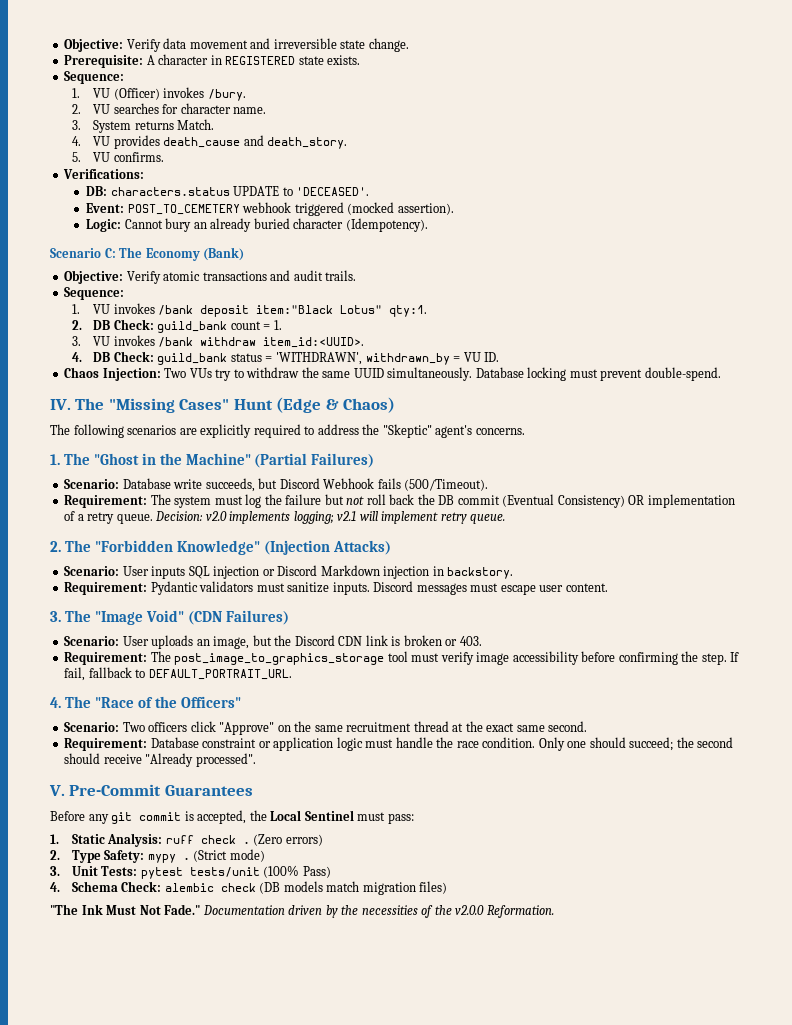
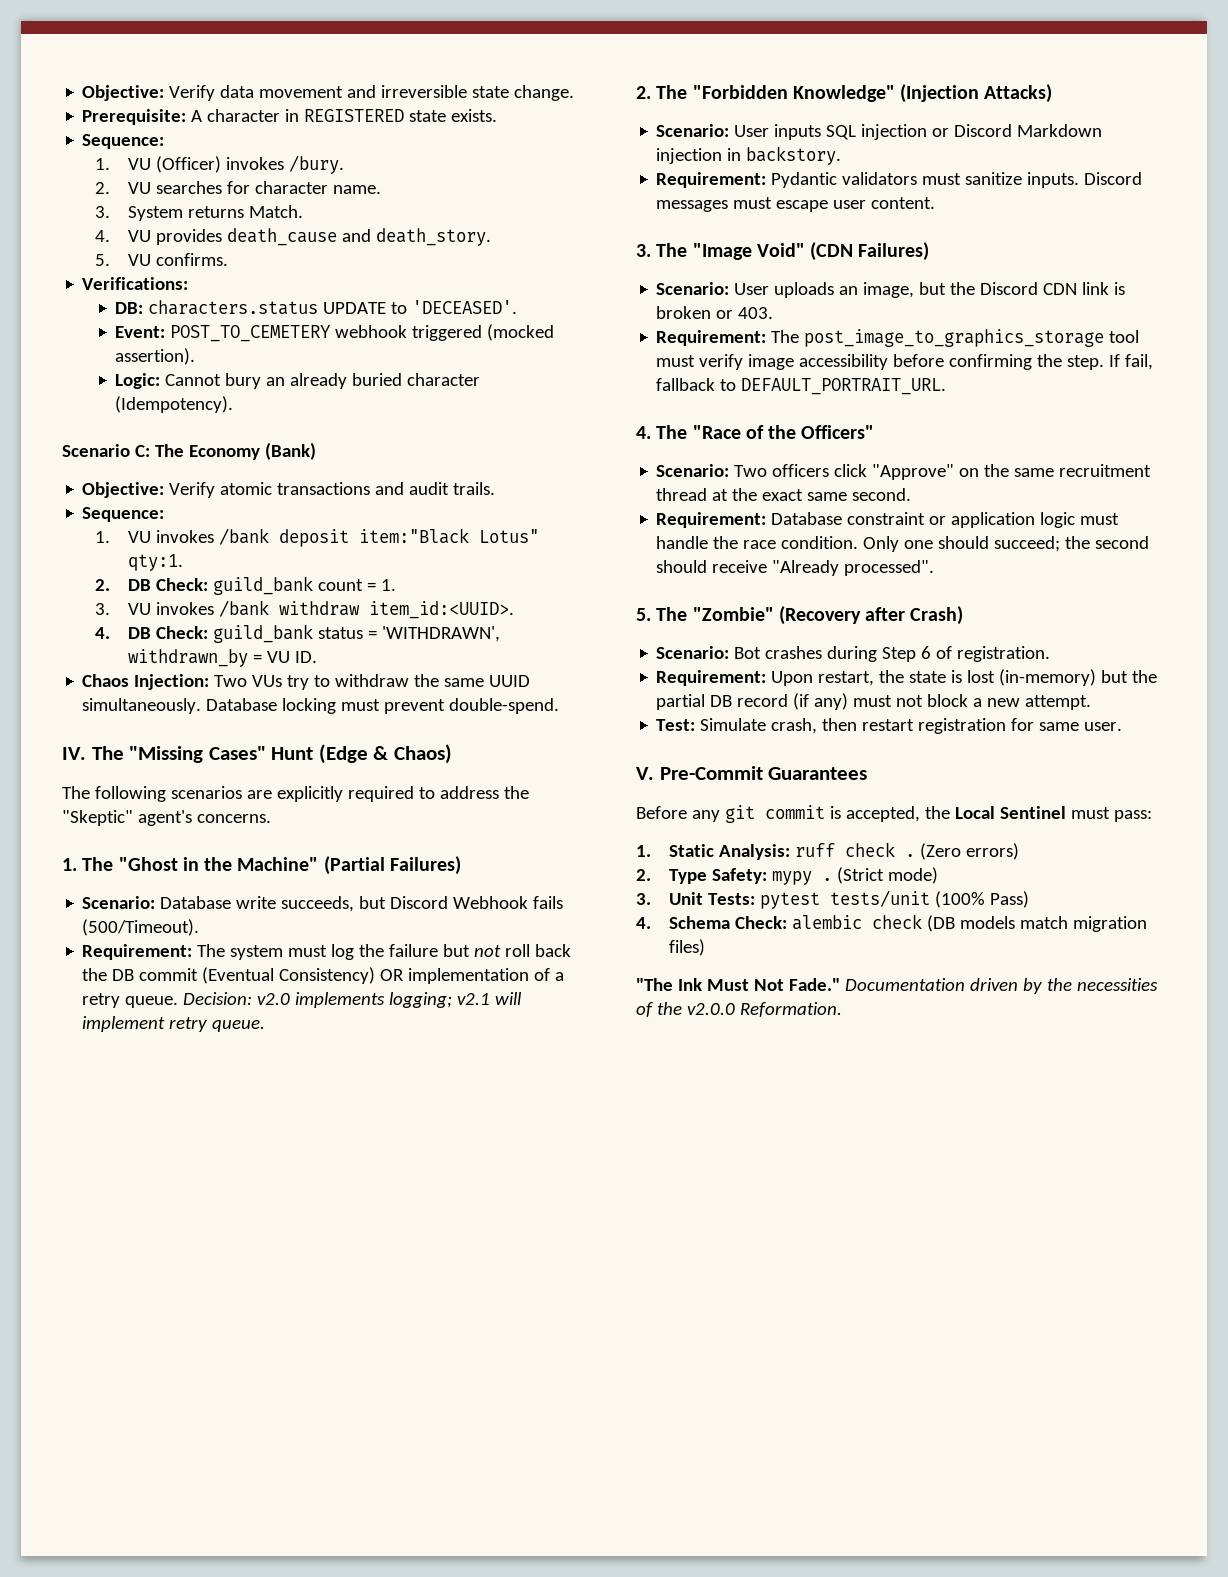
(256, 760) none -> [636,606,964,625] [656,646,1051,662] [656,669,1158,686] [656,693,1092,710] [656,718,1123,734] // 5. The "Zombie" (Recovery after Crash) // Scenario: Bot crashes during Step 6 of registration. // Requirement: Upon restart, the state is lost (in-memory) but the partial DB record (if any) must not block a new attempt. // Test: Simulate crash, then restart registration for same user.

